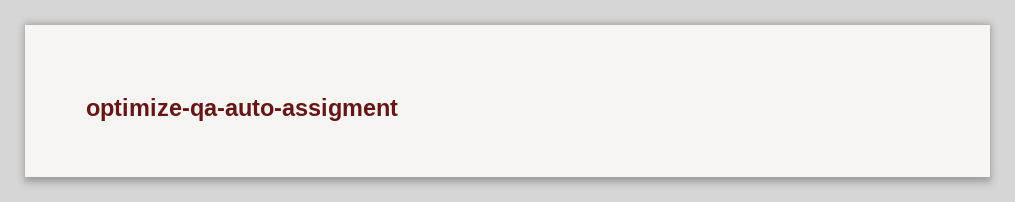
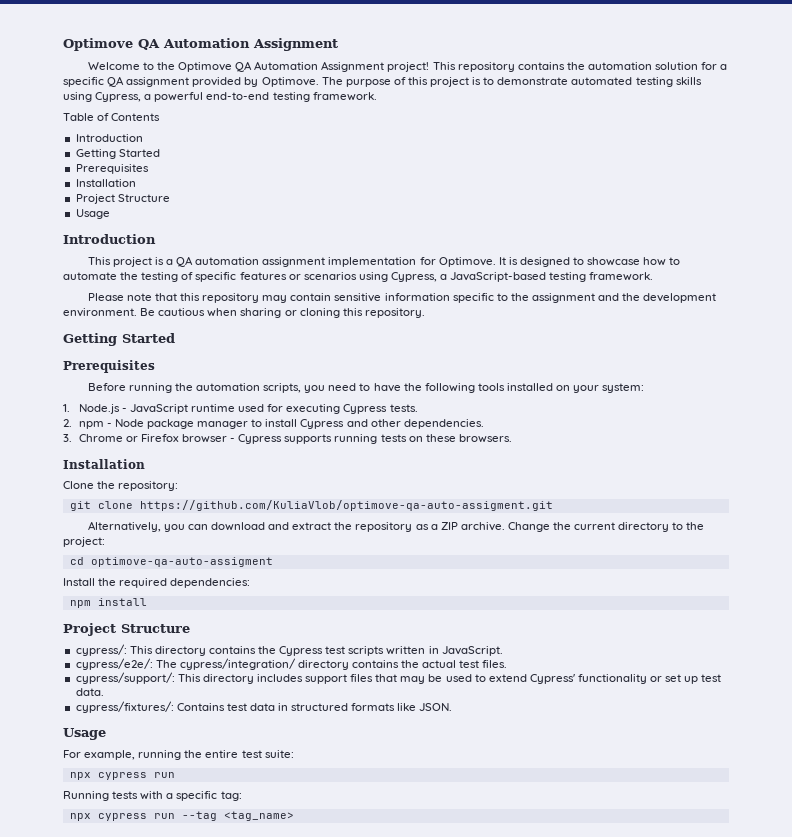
[86,98,398,121] optimize-qa-auto-assigment -> [63,38,338,51] [87,61,728,72] [63,76,702,87] [63,92,377,102] [63,113,161,121] [75,134,143,142] [75,149,160,159] [75,164,149,174] [75,179,136,187] [75,194,170,204] [75,209,110,219] [63,234,156,244] [87,256,681,267] [63,272,654,282] [87,293,717,303] [63,308,425,318] [63,333,175,346] [63,360,155,373] [87,383,645,393] [63,404,418,414] [63,419,484,429] [63,434,512,444] [63,459,145,469] [63,481,179,491] [69,500,553,511] [87,521,705,532] [63,537,105,547] [69,557,273,567] [63,578,251,588] [69,598,147,608] [63,623,190,636] [75,644,503,656] [75,658,508,670] [75,672,722,684] [75,688,104,696] [75,701,453,713] [63,728,106,740] [63,750,294,760] [69,772,175,780] [63,791,242,801] [69,811,294,821] Optimove QA Automation Assignment // Welcome to the Optimove QA Automation Assignment project! This repository contains the automation solution for a specific QA assignment provided by Optimove. The purpose of this project is to demonstrate automated testing skills using Cypress, a powerful end-to-end testing framework. // Table of Contents // Introduction // Getting Started // Prerequisites // Installation // Project Structure // Usage // Introduction // This project is a QA automation assignment implementation for Optimove. It is designed to showcase how to automate the testing of specific features or scenarios using Cypress, a JavaScript-based testing framework. // Please note that this repository may contain sensitive information specific to the assignment and the development environment. Be cautious when sharing or cloning this repository. // Getting Started // Prerequisites // Before running the automation scripts, you need to have the following tools installed on your system: // 1. Node.js - JavaScript runtime used for executing Cypress tests. // 2. npm - Node package manager to install Cypress and other dependencies. // 3. Chrome or Firefox browser - Cypress supports running tests on these browsers. // Installation // Clone the repository: // git clone https://github.com/KuliaVlob/optimove-qa-auto-assigment.git // Alternatively, you can download and extract the repository as a ZIP archive. Change the current directory to the project: // cd optimove-qa-auto-assigment // Install the required dependencies: // npm install // Project Structure // cypress/: This directory contains the Cypress test scripts written in JavaScript. // cypress/e2e/: The cypress/integration/ directory contains the actual test files. // cypress/support/: This directory includes support files that may be used to extend Cypress' functionality or set up test data. // cypress/fixtures/: Contains test data in structured formats like JSON. // Usage // For example, running the entire test suite: // npx cypress run // Running tests with a specific tag: // npx cypress run --tag <tag_name>

